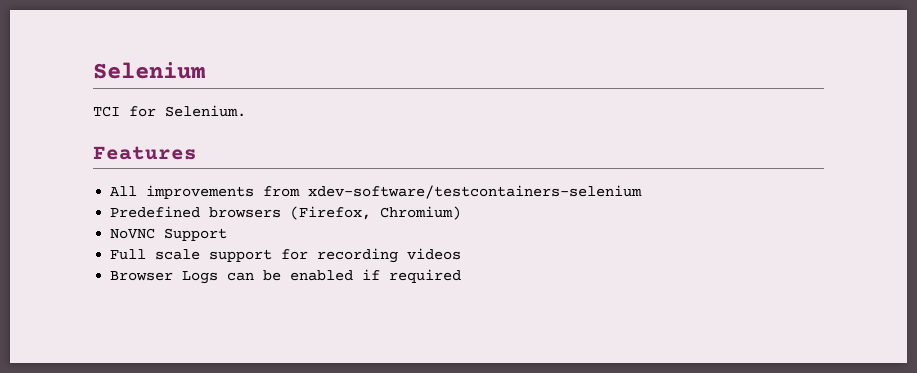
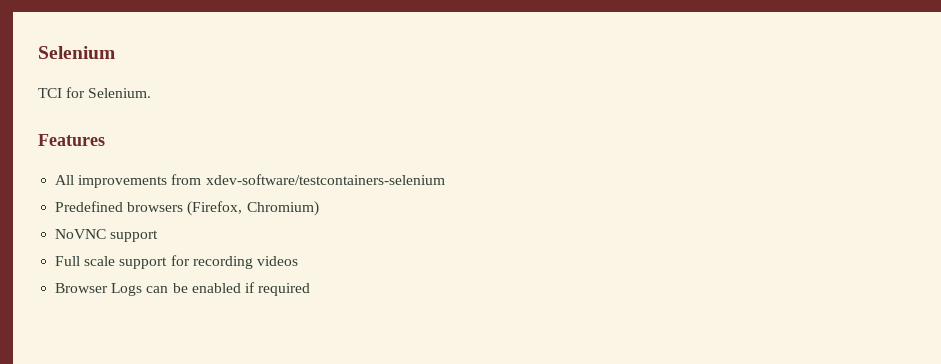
[164,228,228,241] Support -> [110,230,159,242] support

